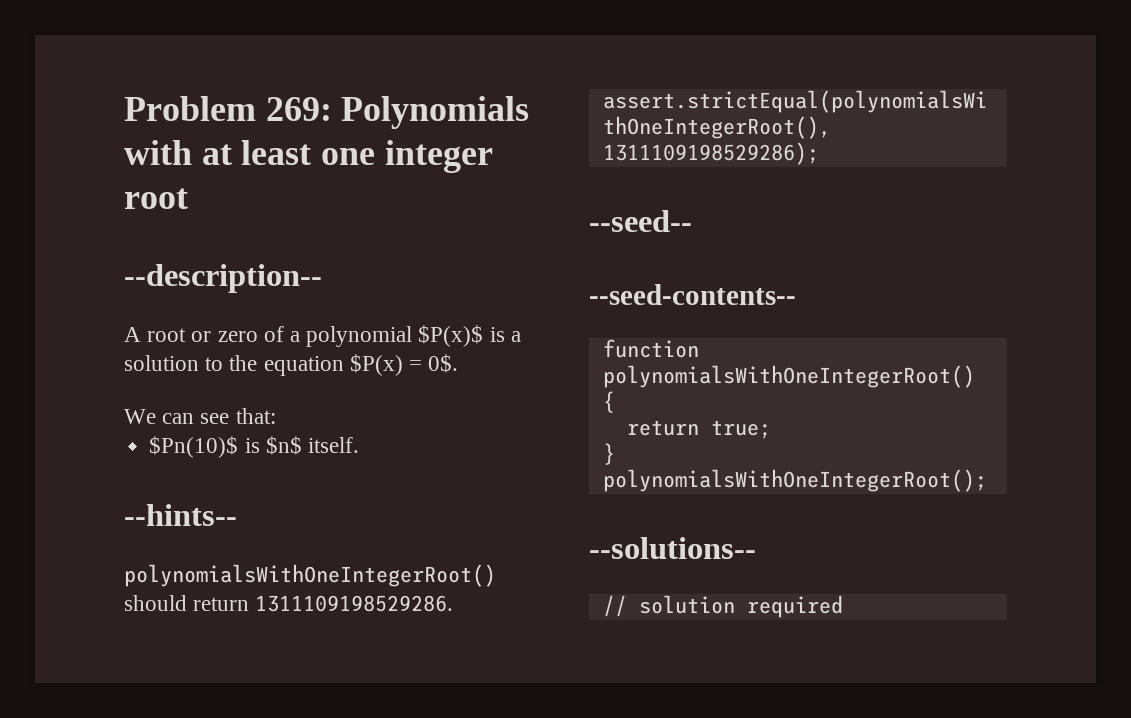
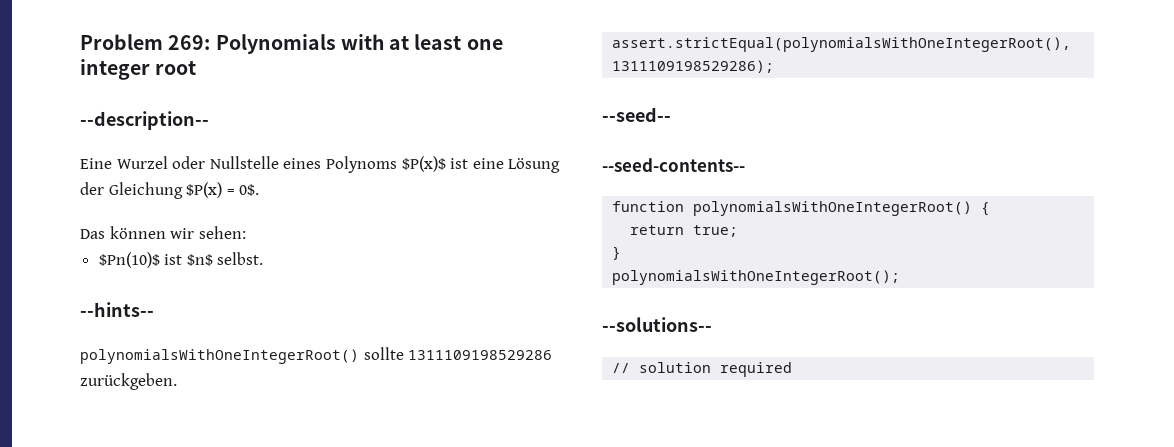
[124,325,521,347] [124,354,459,376] [124,408,276,424] [149,436,359,458] A root or zero of a polynomial $P(x)$ is a solution to the equation $P(x) = 0$. // We can see that: // $Pn(10)$ is $n$ itself. -> [80,156,561,173] [80,182,260,199] [80,226,246,239] [98,252,264,268] Eine Wurzel oder Nullstelle eines Polynoms $P(x)$ ist eine Lösung der Gleichung $P(x) = 0$. // Das können wir sehen: // $Pn(10)$ ist $n$ selbst.
[124,595,454,612] should return 1311109198529286. -> [363,347,553,360] [80,373,177,390] sollte 1311109198529286 zurückgeben.

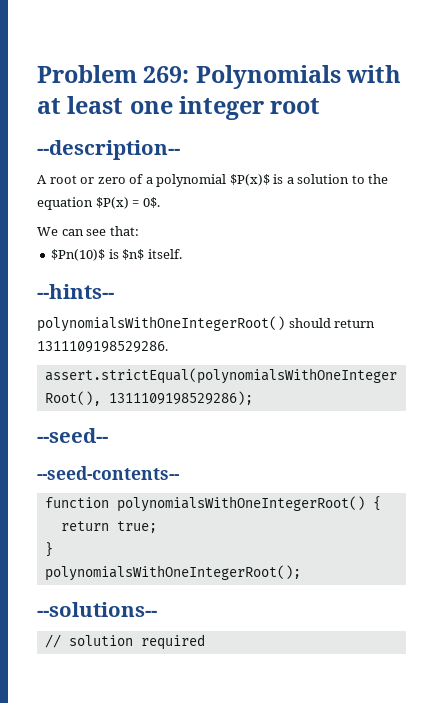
[80,156,561,173] [80,182,260,199] [80,226,246,239] [98,252,264,268] Eine Wurzel oder Nullstelle eines Polynoms $P(x)$ ist eine Lösung der Gleichung $P(x) = 0$. // Das können wir sehen: // $Pn(10)$ ist $n$ selbst. -> [37,174,389,187] [37,197,160,210] [37,226,139,236] [51,249,182,261] A root or zero of a polynomial $P(x)$ is a solution to the equation $P(x) = 0$. // We can see that: // $Pn(10)$ is $n$ itself.
[363,347,553,360] [80,373,177,390] sollte 1311109198529286 zurückgeben. -> [288,318,376,328] [37,341,168,353] should return 1311109198529286.

